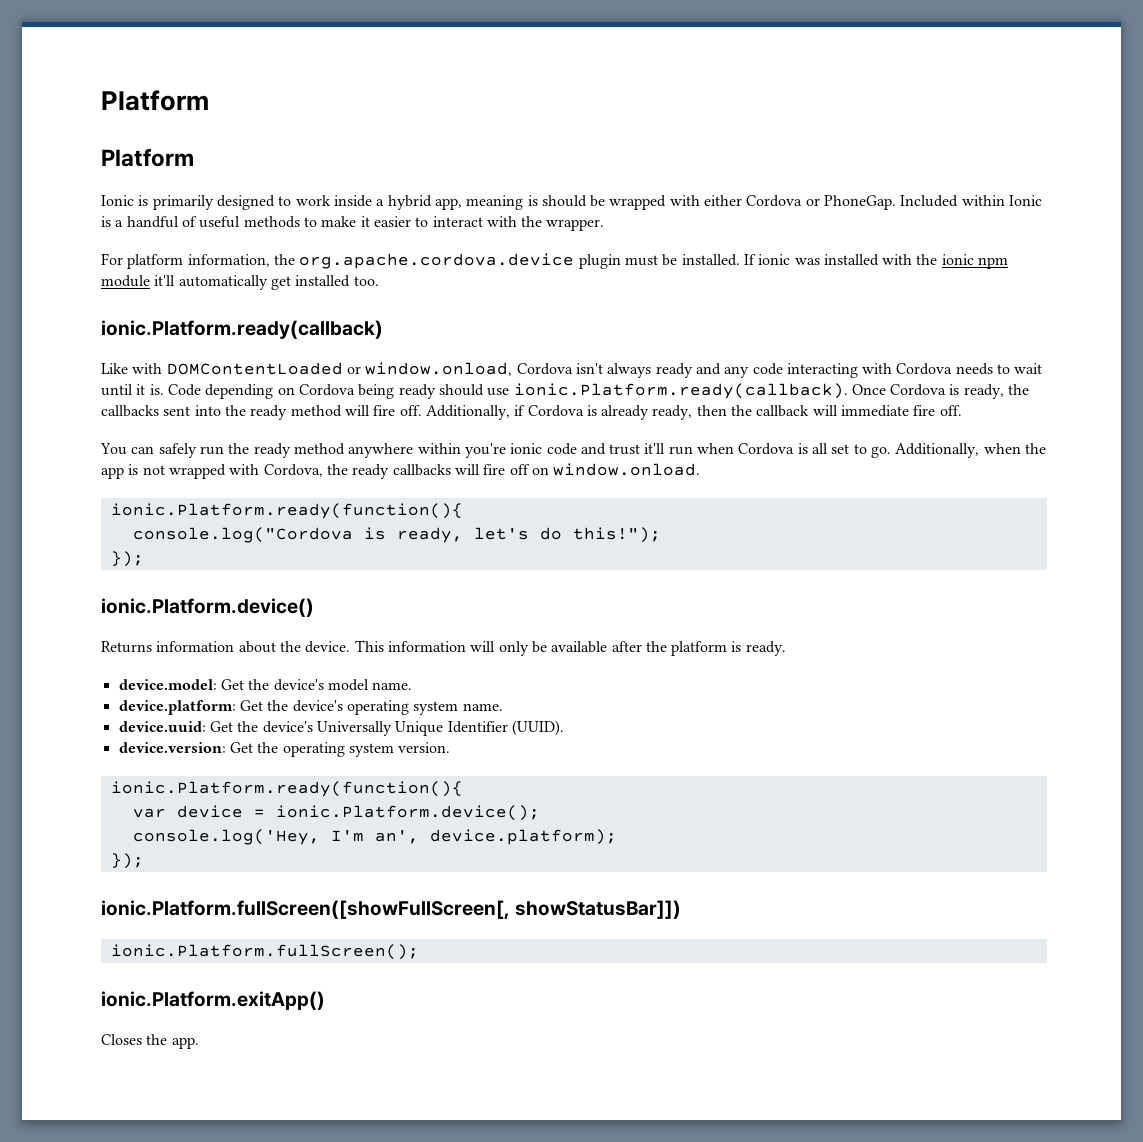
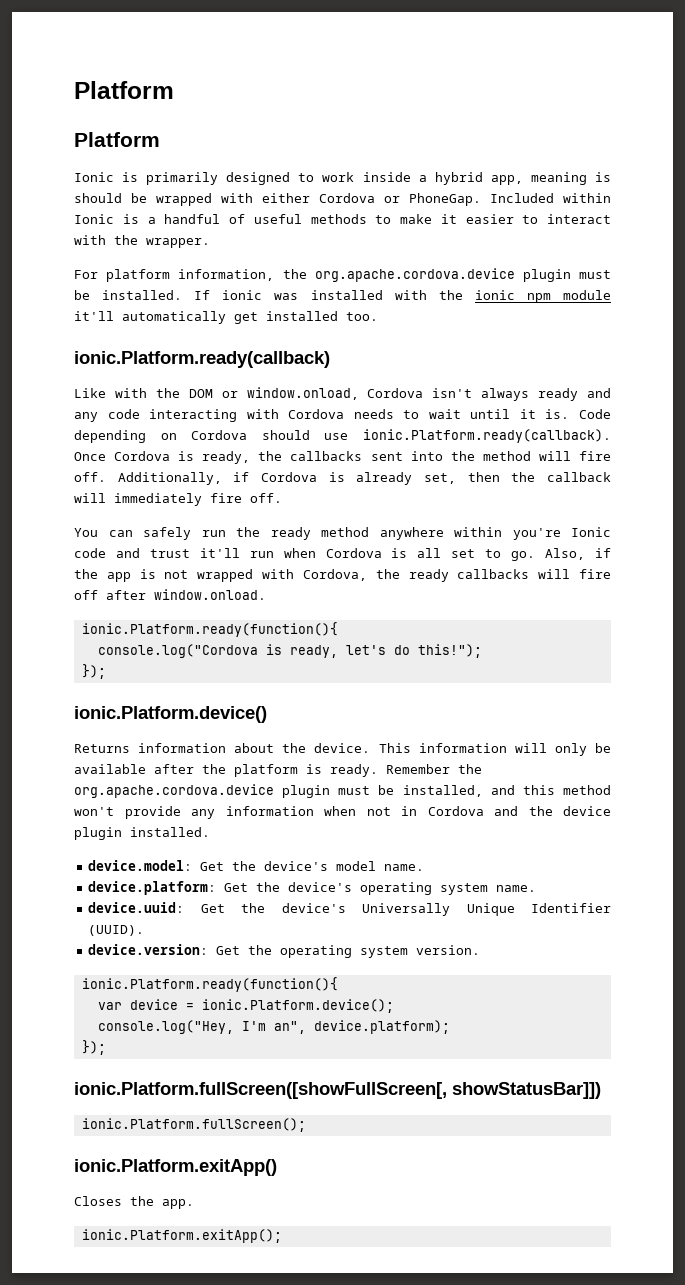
[166,362,343,375] DOMContentLoaded -> [155,388,213,398] the DOM
[358,384,436,399] being ready -> (248, 435) none
[250,405,288,420] ready -> (475, 456) none
[652,405,693,420] ready, -> [424,473,456,484] set,
[841,405,910,417] immediate -> [114,493,202,506] immediately
[510,443,543,454] ionic -> [571,527,611,537] Ionic
[895,443,1021,458] Additionally, when -> [545,548,611,560] Also, if
[531,467,549,475] on -> [106,590,146,600] after
(786, 648) none -> [386,764,482,774] [74,784,612,798] [74,806,611,819] [74,827,210,840] Remember the org.apache.cordova.device plugin must be installed, and this method won't provide any information when not in Cordova and the device plugin installed.
[132,829,419,845] console.log('Hey, I'm an', -> [97,1020,306,1034] console.log("Hey, I'm an",
(199, 1043) none -> [81,1229,282,1243] // ionic.Platform.exitApp();

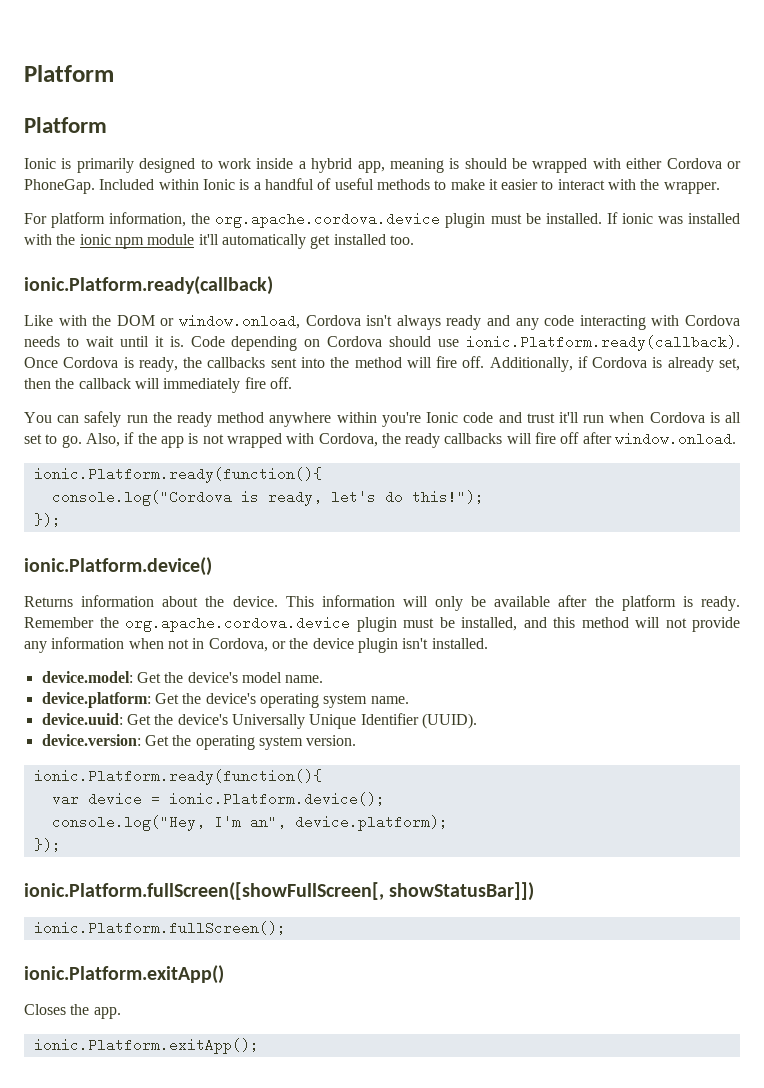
[74,807,114,816] won't -> [635,617,687,628] will not
[427,806,518,816] Cordova and -> [208,638,286,652] Cordova, or
(122, 833) none -> [402,638,429,649] isn't

